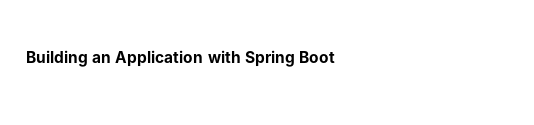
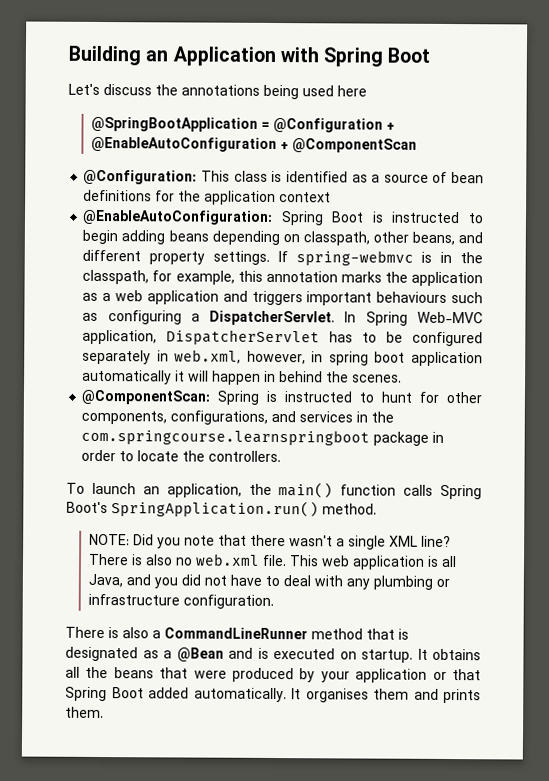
(335, 57) none -> [68,83,367,100] [91,116,396,133] [91,136,418,153] [83,169,484,185] [83,189,332,206] [82,209,484,226] [82,229,483,246] [82,249,484,266] [82,269,483,287] [82,290,483,306] [82,310,483,326] [82,329,484,347] [82,349,484,367] [82,369,403,385] [81,389,482,405] [81,410,395,425] [81,428,445,446] [81,449,282,463] [66,482,482,500] [66,500,377,518] [89,533,452,550] [88,553,458,570] [88,573,451,590] [88,593,275,610] [65,626,409,640] [65,646,481,663] [65,666,481,683] [65,686,481,704] [65,706,104,719] // Let's discuss the annotations being used here // @SpringBootApplication = @Configuration + @EnableAutoConfiguration + @ComponentScan // @Configuration: This class is identified as a source of bean definitions for the application context // @EnableAutoConfiguration: Spring Boot is instructed to begin adding beans depending on classpath, other beans, and different property settings. If spring-webmvc is in the classpath, for example, this annotation marks the application as a web application and triggers important behaviours such as configuring a DispatcherServlet. In Spring Web-MVC application, DispatcherServlet has to be configured separately in web.xml, however, in spring boot application automatically it will happen in behind the scenes. // @ComponentScan: Spring is instructed to hunt for other components, configurations, and services in the com.springcourse.learnspringboot package in order to locate the controllers. // To launch an application, the main() function calls Spring Boot's SpringApplication.run() method. // NOTE: Did you note that there wasn't a single XML line? There is also no web.xml file. This web application is all Java, and you did not have to deal with any plumbing or infrastructure configuration. // There is also a CommandLineRunner method that is designated as a @Bean and is executed on startup. It obtains all the beans that were produced by your application or that Spring Boot added automatically. It organises them and prints them.

